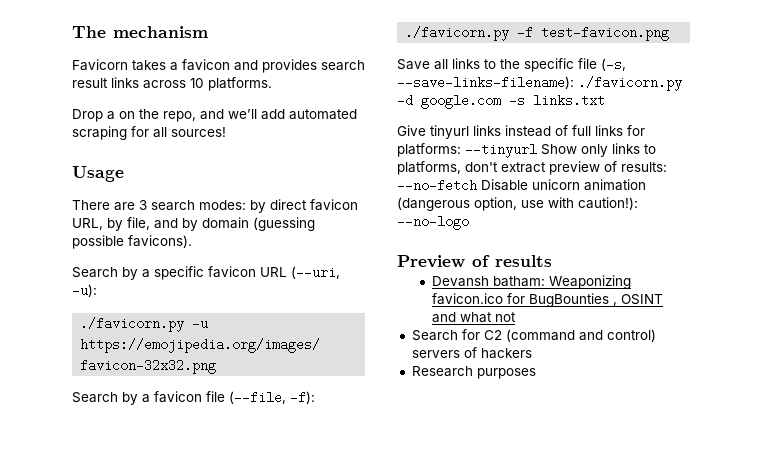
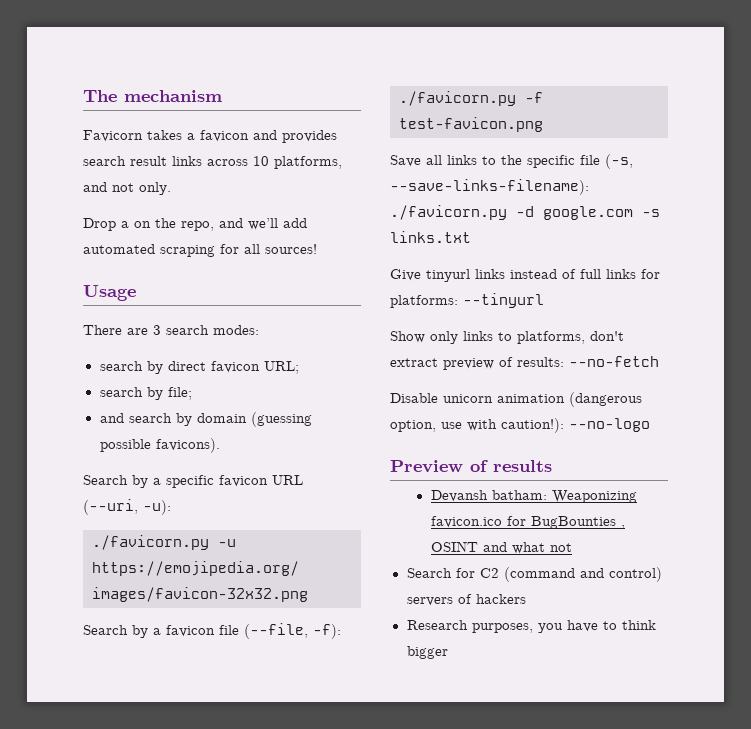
[208,77,272,91] platforms. -> [274,156,342,169] [83,182,171,195] platforms, and not only.
(246, 205) none -> [99,361,143,371] // search
[72,217,178,231] URL, by file, and -> [263,361,299,374] [99,387,192,400] [99,413,172,423] URL; // search by file; // and search
(537, 150) none -> (544, 300) //
(477, 185) none -> (659, 361) //
[476,368,536,379] purposes -> [471,620,656,633] [406,646,448,659] purposes, you have to think bigger

